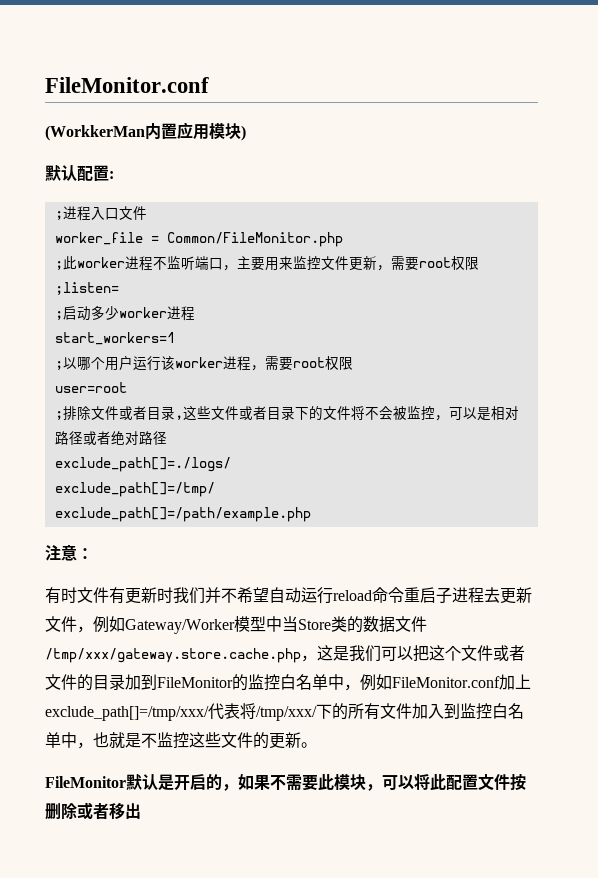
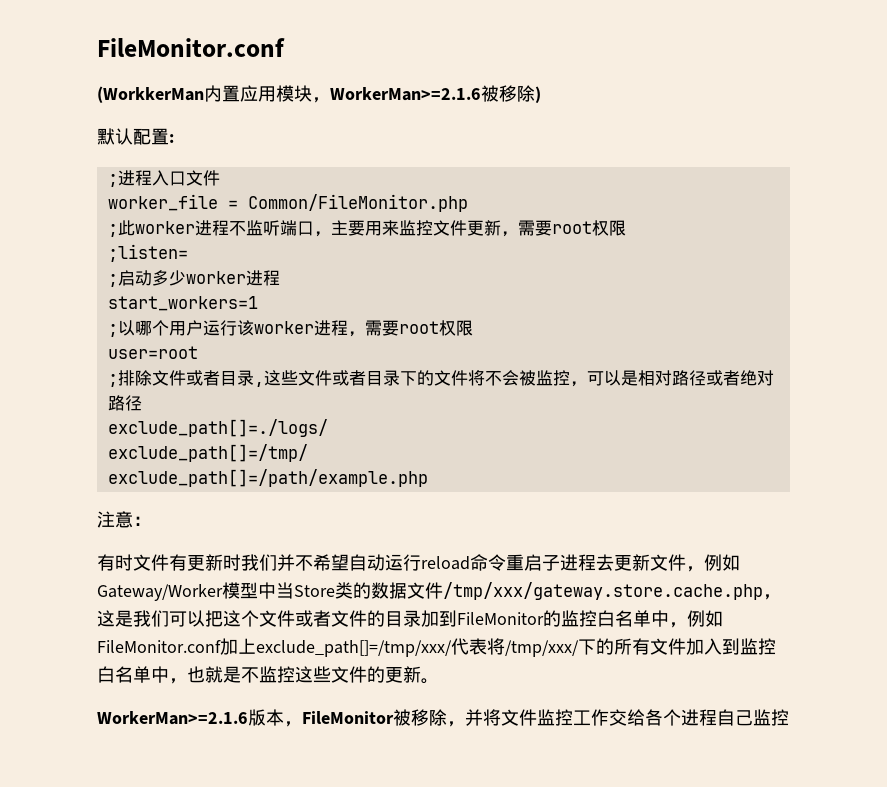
(241, 131) none -> [312,85,535,103] ，WorkerMan>=2.1.6被移除
[45,774,526,791] [45,802,141,820] FileMonitor默认是开启的，如果不需要此模块，可以将此配置文件按删除或者移出 -> [97,709,789,727] WorkerMan>=2.1.6版本，FileMonitor被移除，并将文件监控工作交给各个进程自己监控

